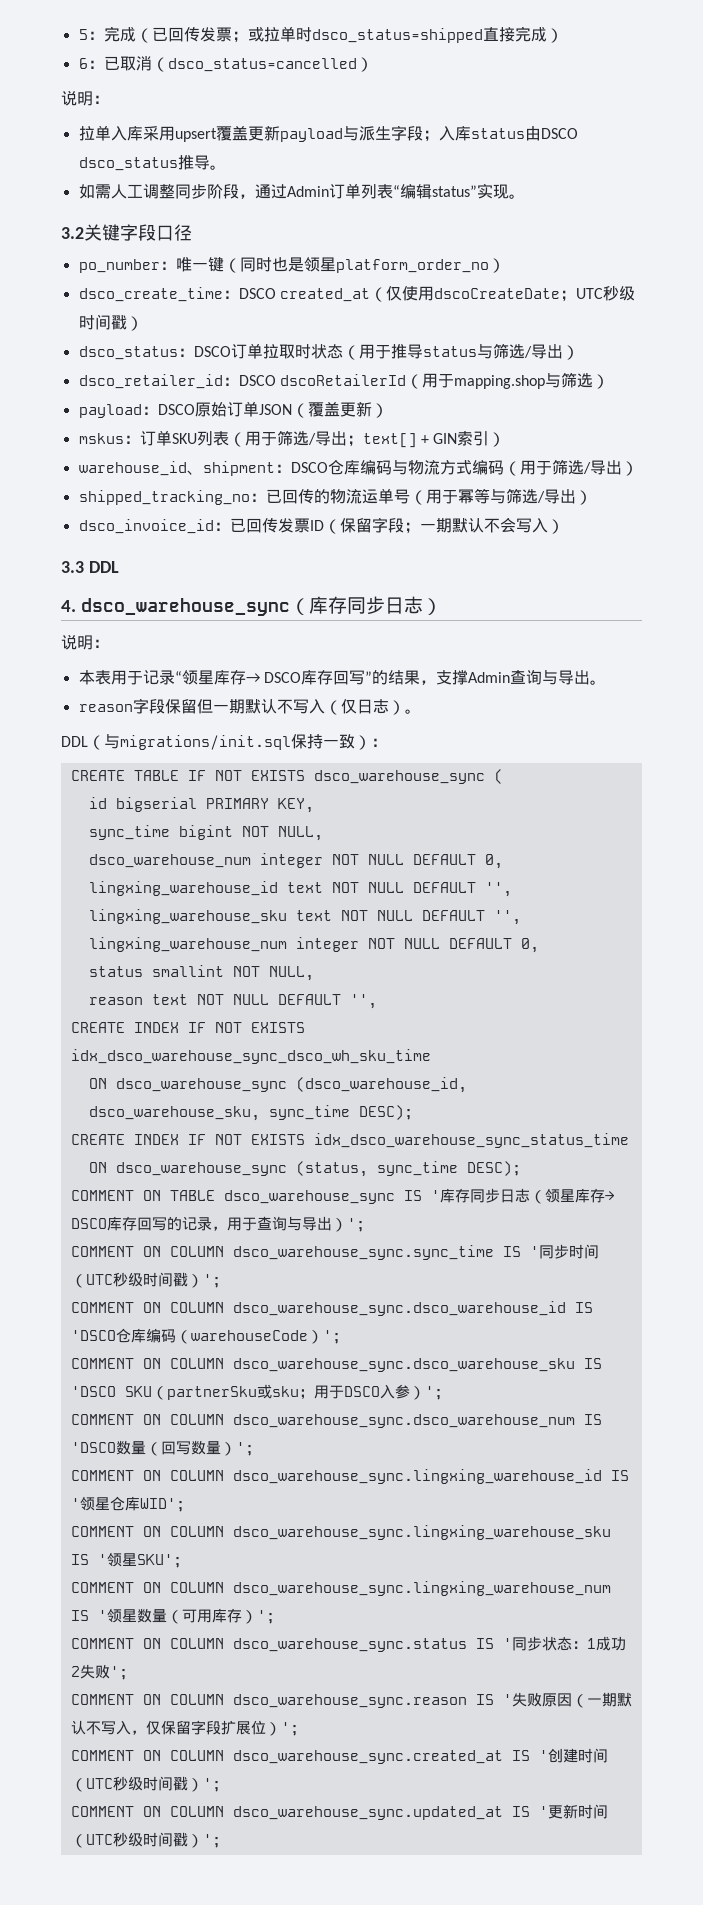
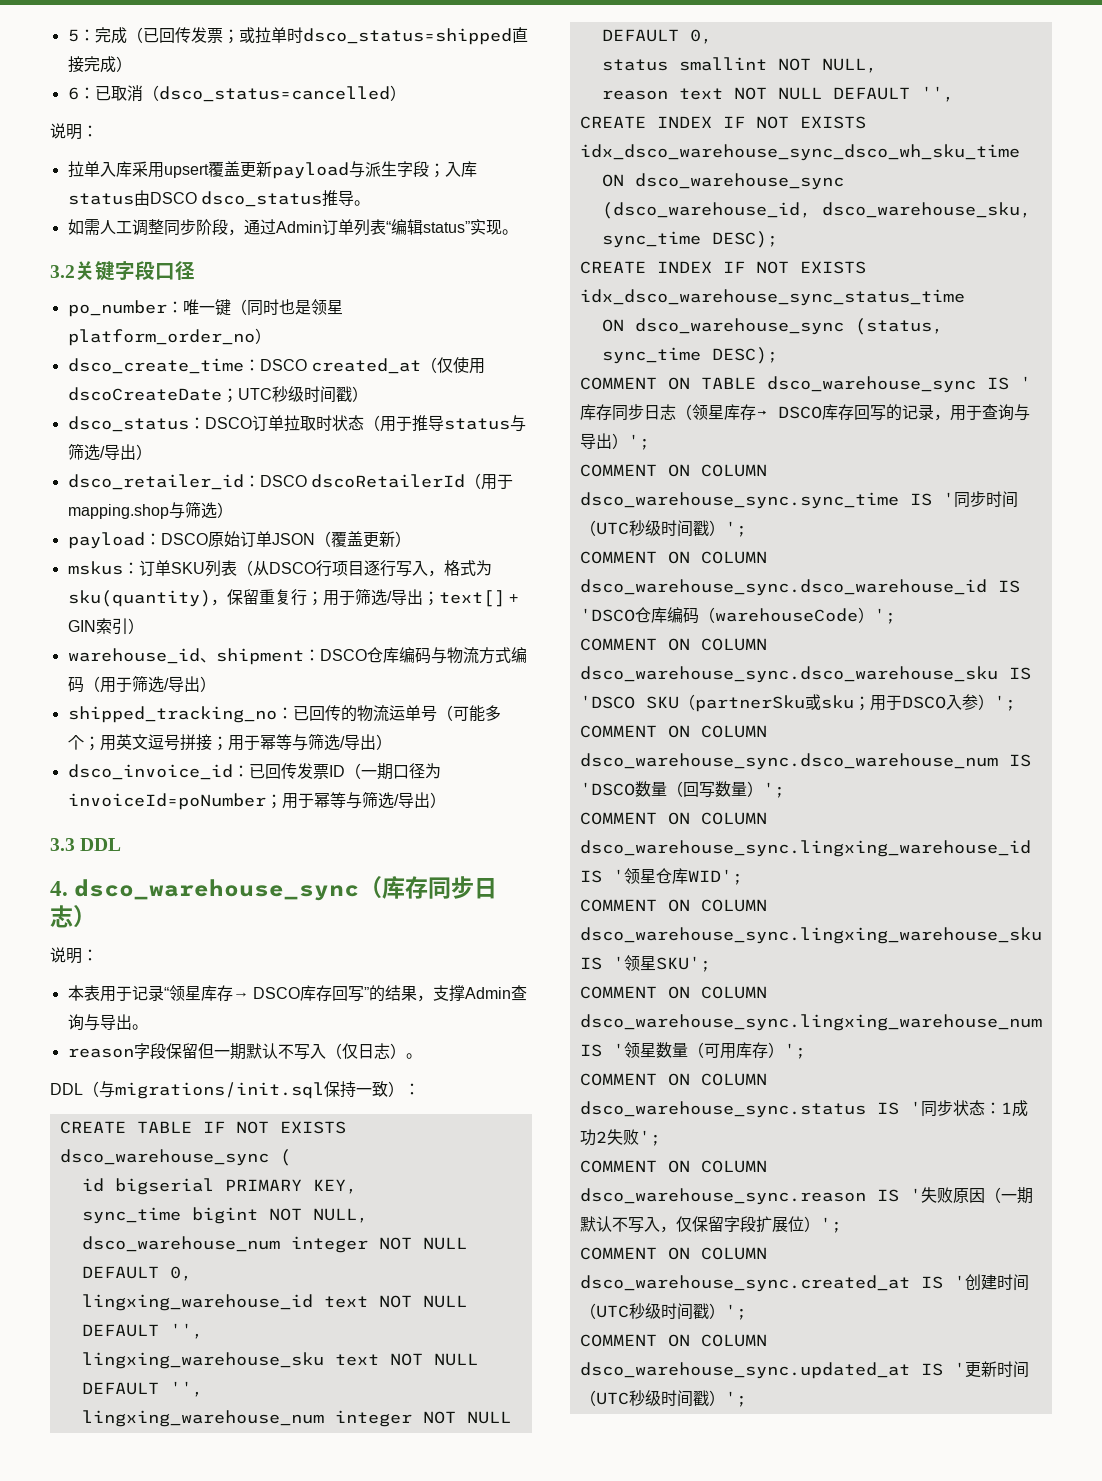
(245, 439) none -> [252,560,492,577] [67,589,323,607] 从DSCO行项目逐行写入，格式为sku(quantity)，保留重复行；
(426, 497) none -> [452,705,501,722] [67,734,228,751] 可能多个；用英文逗号拼接；
[339,517,548,534] 保留字段；一期默认不会写入 -> [360,763,441,780] [67,791,430,810] 一期口径为invoiceId=poNumber；用于幂等与筛选/导出

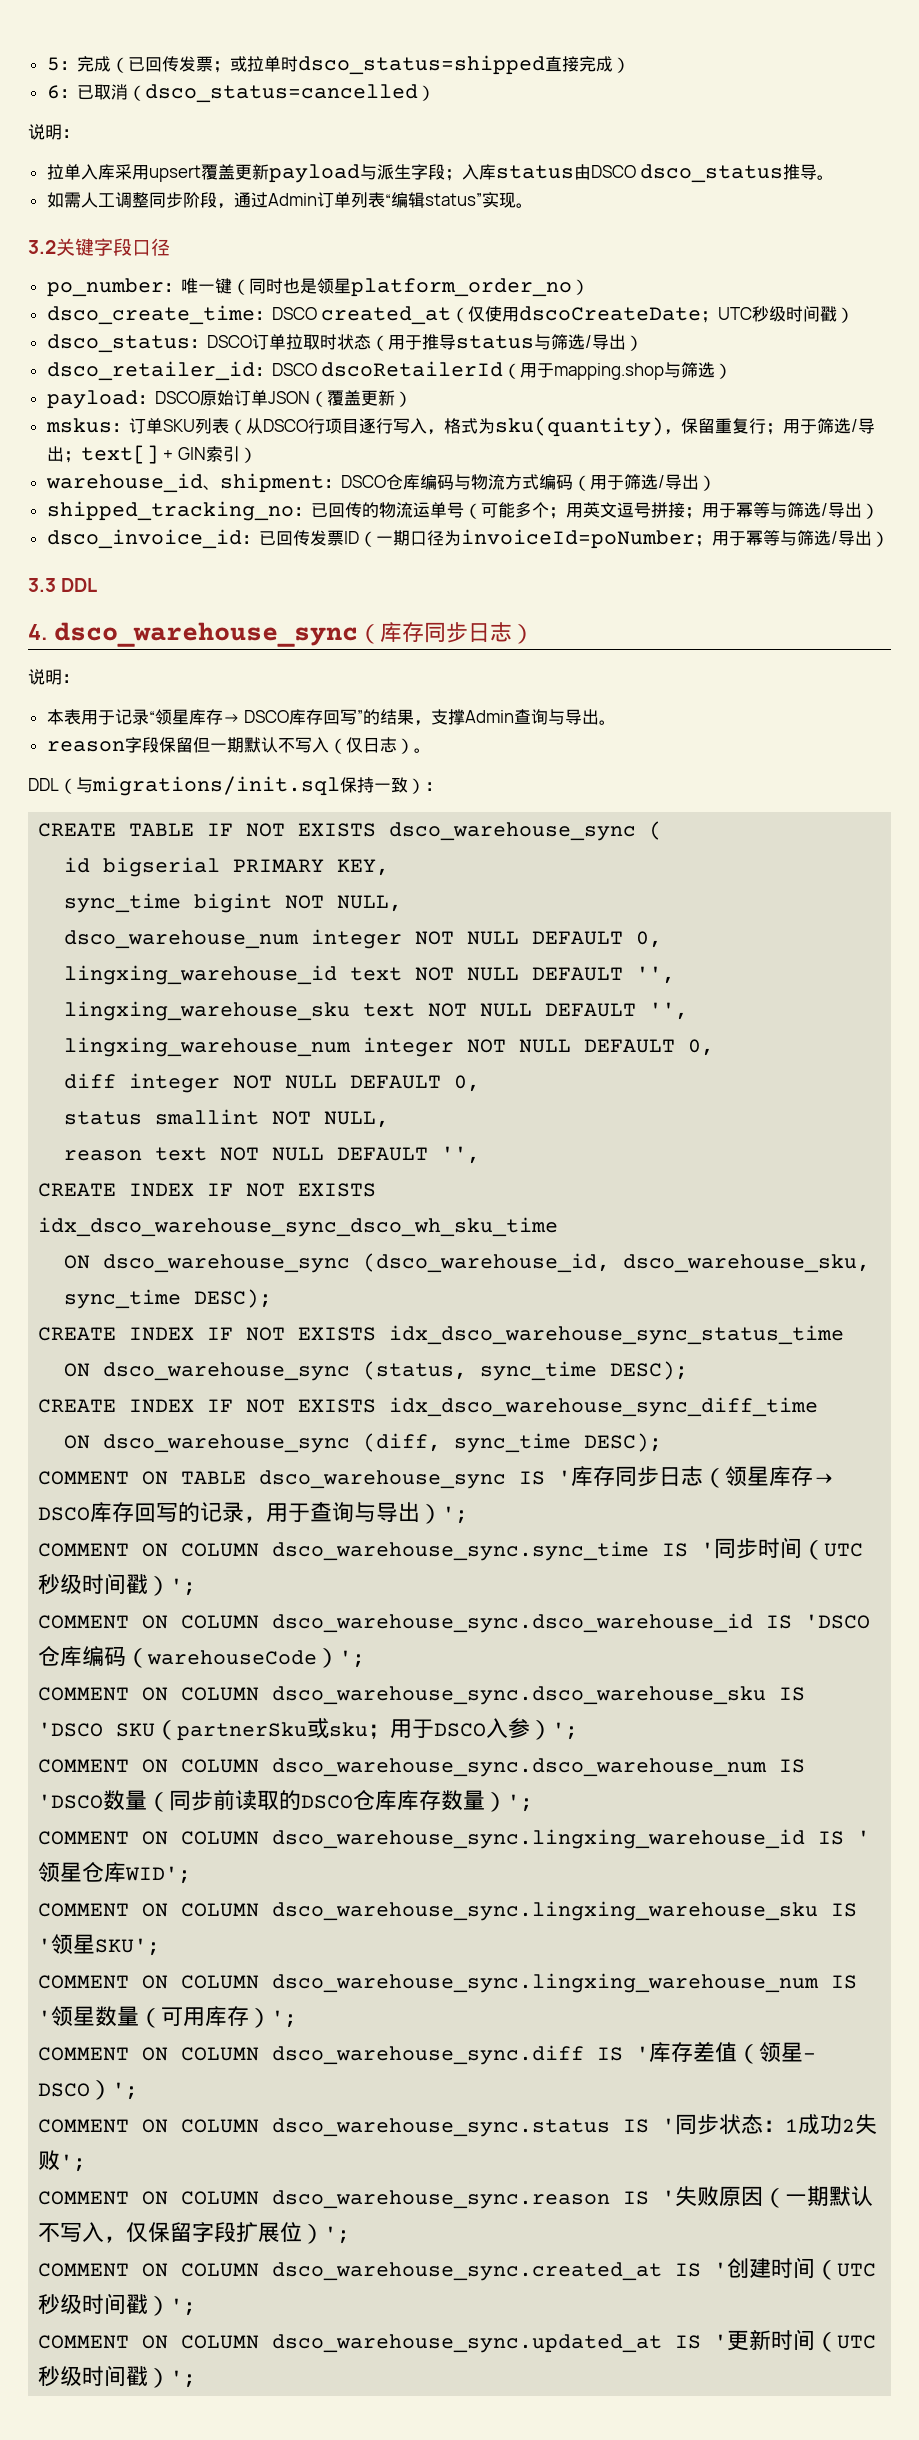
(712, 36) none -> [64,1073,481,1093] // diff integer NOT NULL DEFAULT 0,
(778, 355) none -> [38,1397,819,1417] [64,1433,663,1453] // CREATE INDEX IF NOT EXISTS idx_dsco_warehouse_sync_diff_time // ON dsco_warehouse_sync (diff, sync_time DESC);
[682,782,715,798] 回写 -> [169,1789,442,1811] 同步前读取的DSCO仓库库存
(806, 1051) none -> [38,2041,817,2065] [38,2080,139,2100] // COMMENT ON COLUMN dsco_warehouse_sync.diff IS '库存差值（领星- DSCO）';

